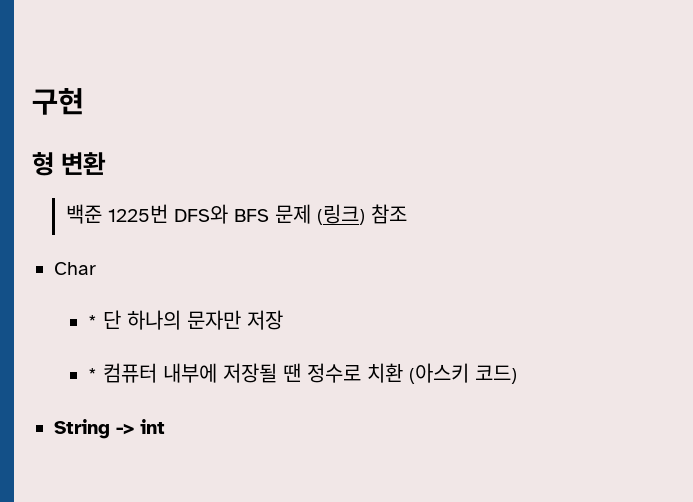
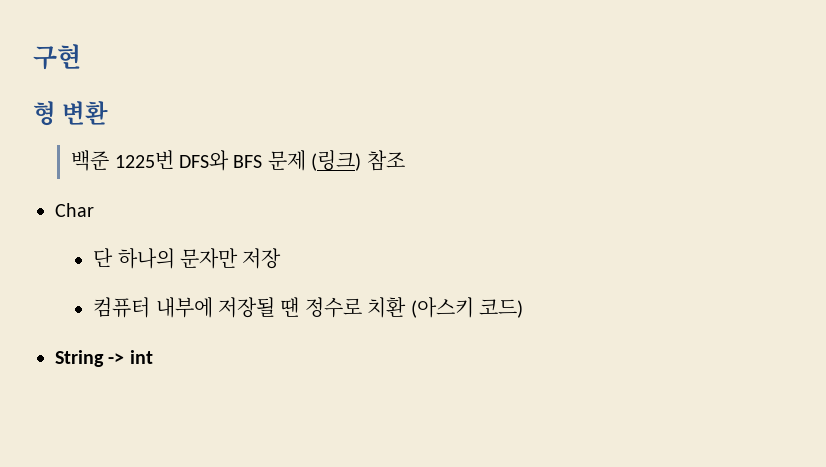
[87,315,97,328] * -> (94, 210) none
[87,368,97,381] * -> (282, 258) none

